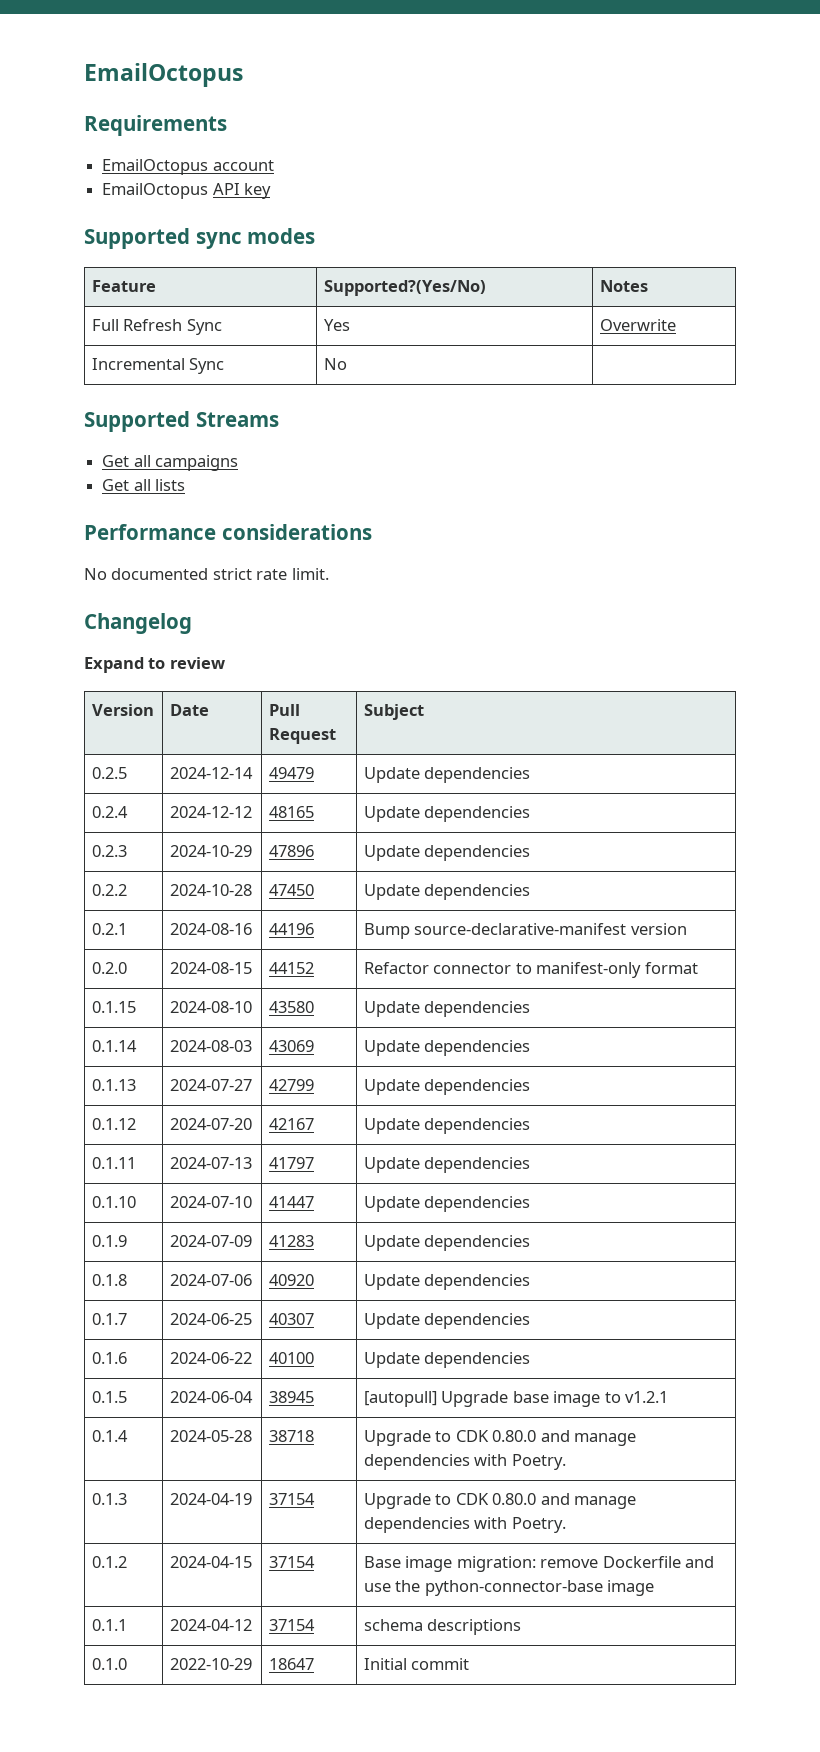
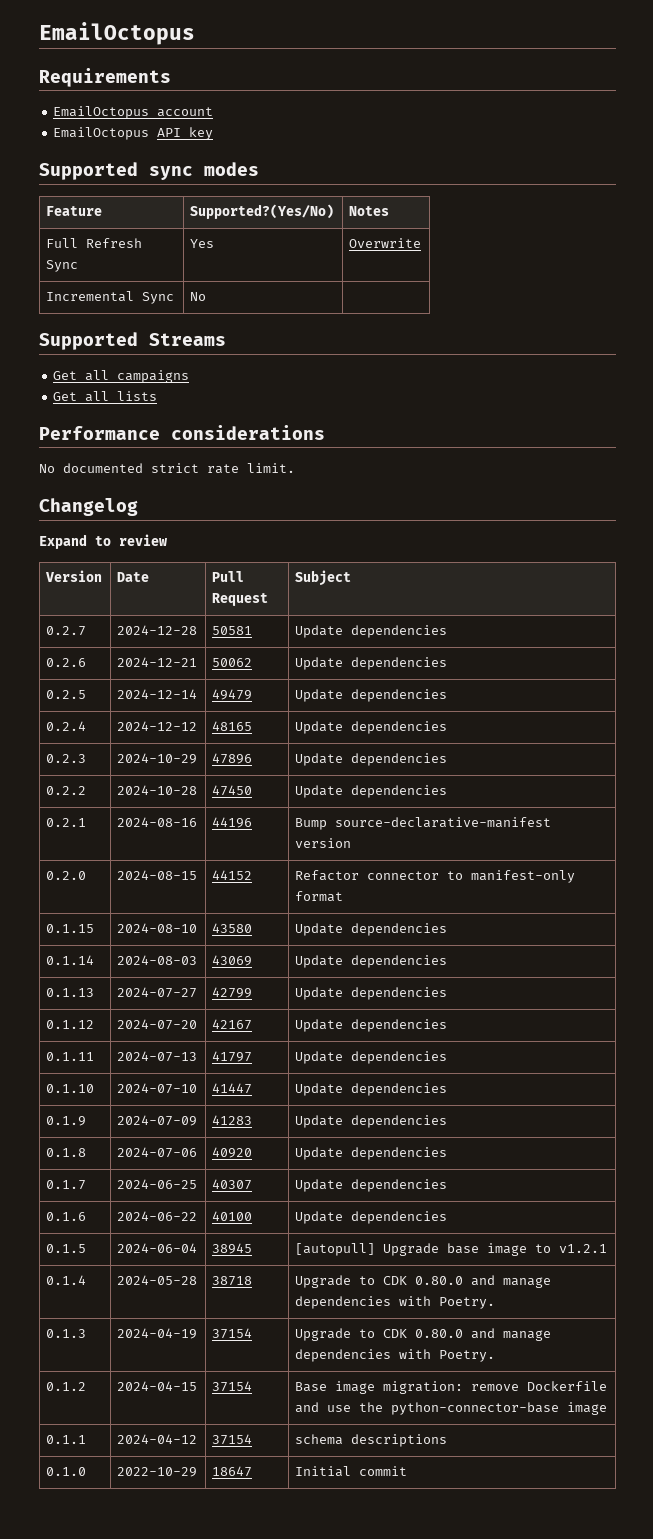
(424, 712) none -> [46,626,87,636] [117,625,198,635] [212,626,253,635] [295,625,448,638] [46,658,87,667] [117,657,198,667] [212,658,253,667] [295,657,448,670] // 0.2.7 | 2024-12-28 | 50581 | Update dependencies // 0.2.6 | 2024-12-21 | 50062 | Update dependencies

